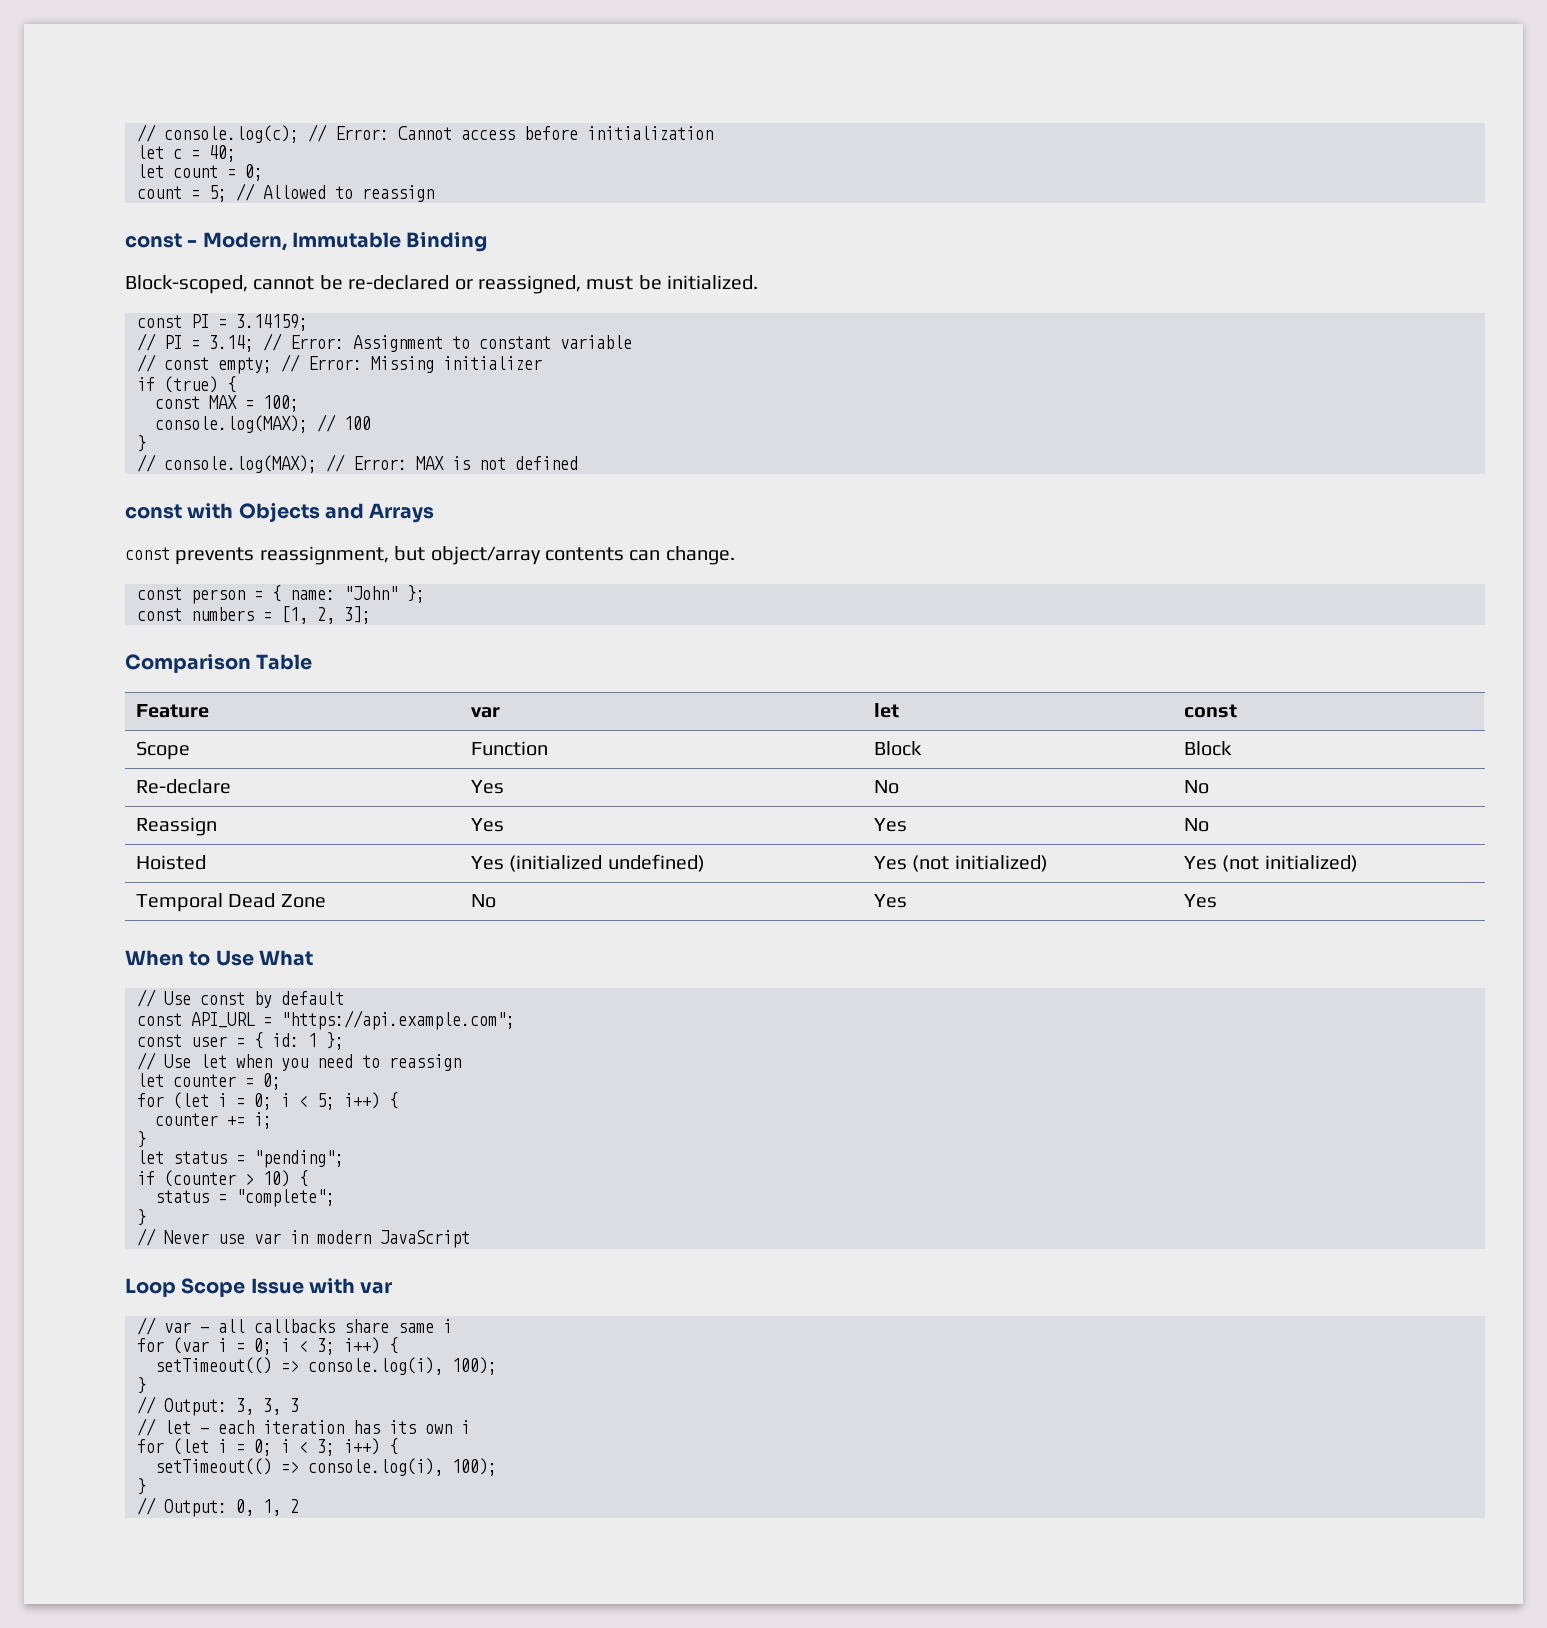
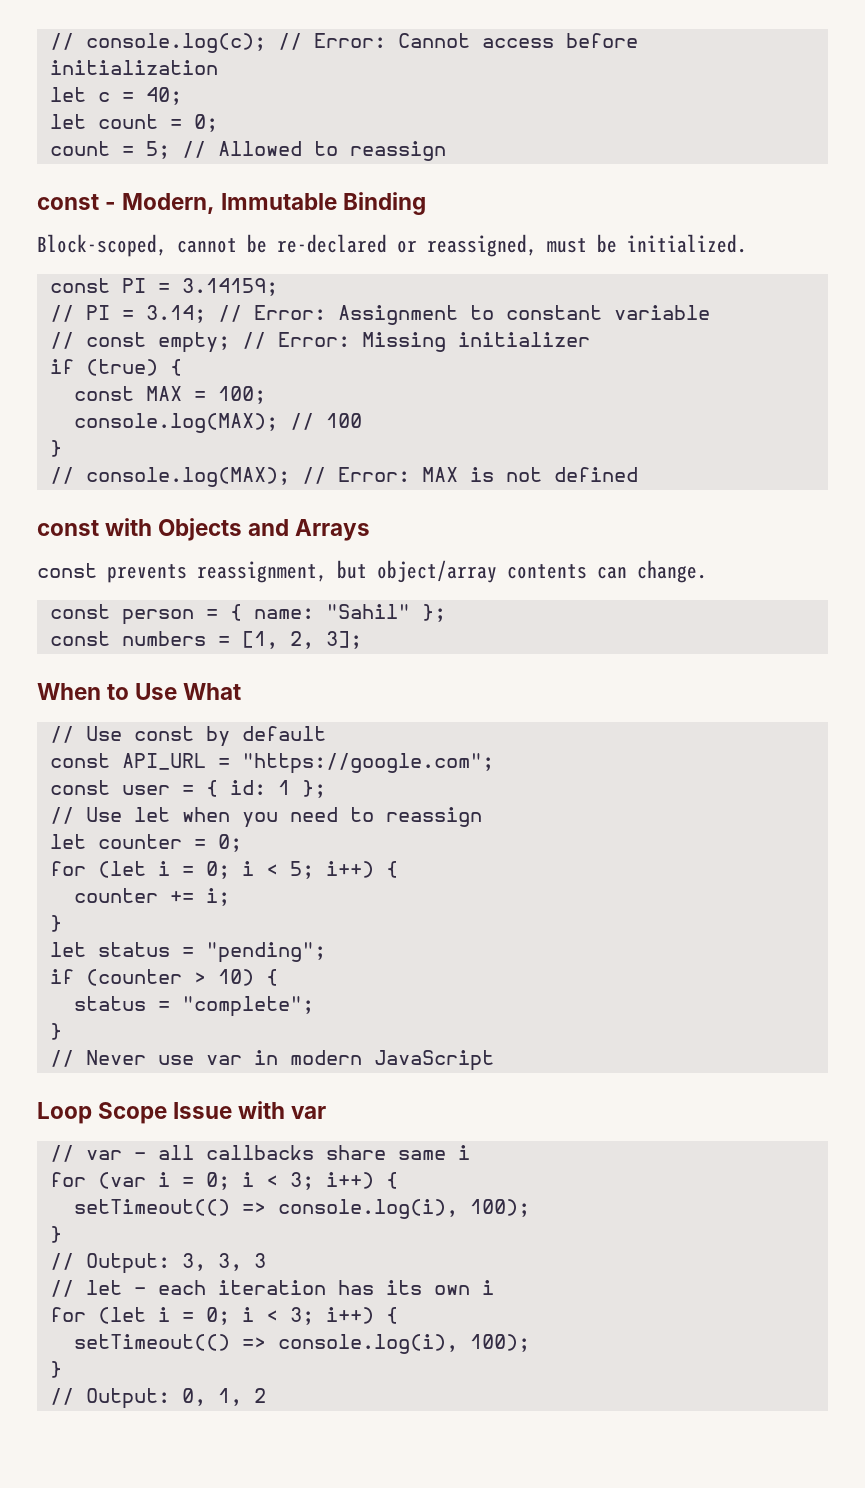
[344,586,398,600] "John" -> [325,604,410,619] "Sahil"
[125,654,313,673] [135,704,209,718] [470,707,500,718] [873,703,899,718] [1183,704,1237,718] [135,741,190,760] [470,741,548,756] [873,741,922,756] [1183,741,1232,756] [135,779,231,794] [470,780,504,794] [873,780,899,794] [1183,780,1209,794] [135,817,217,836] [470,818,504,832] [873,818,907,832] [1183,818,1209,832] [135,855,206,870] [470,854,705,872] [873,855,1048,872] [1183,855,1358,872] [135,893,326,912] [470,894,496,908] [873,894,907,908] [1183,894,1217,908] // Comparison Table // Feature | var | let | const // Scope | Function | Block | Block // Re-declare | Yes | No | No // Reassign | Yes | Yes | No // Hoisted | Yes (initialized undefined) | Yes (not initialized) | Yes (not initialized) // Temporal Dead Zone | No | Yes | Yes -> (362, 640) none
[281,1010,515,1030] "https://api.example.com"; -> [241,753,494,774] "https://google.com";

